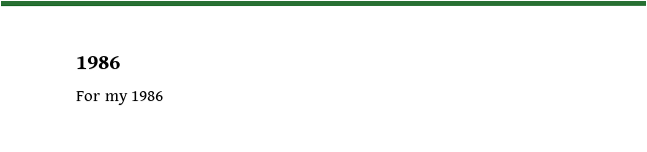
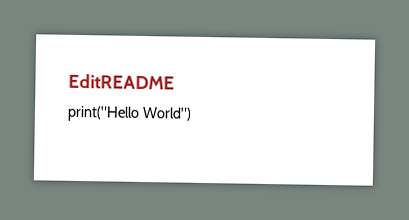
[75,56,120,70] [76,91,165,106] 1986 // For my 1986 -> [68,73,175,90] [67,105,192,122] EditREADME // print("Hello World")

